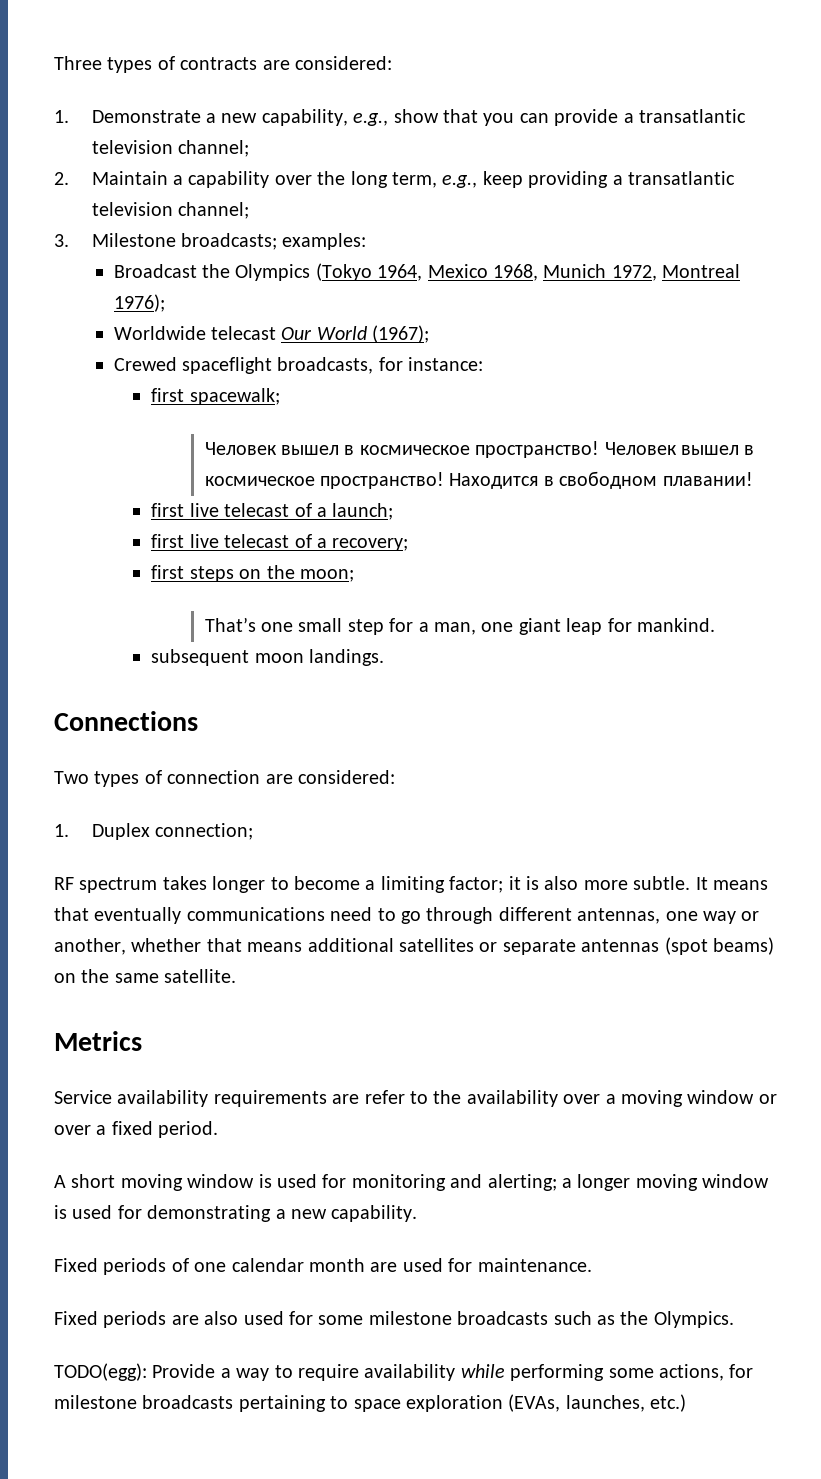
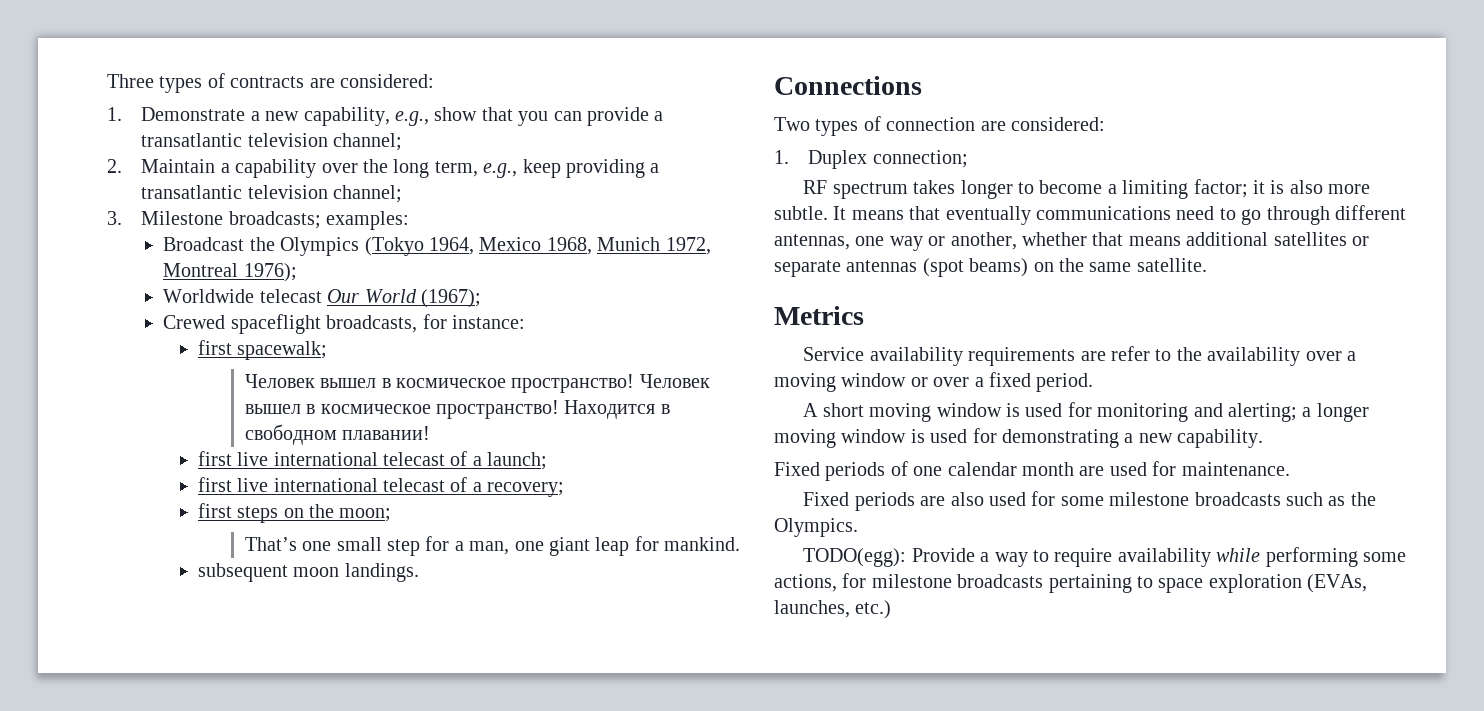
(219, 510) none -> [273,452,378,466] international
(219, 541) none -> [273,478,378,492] international

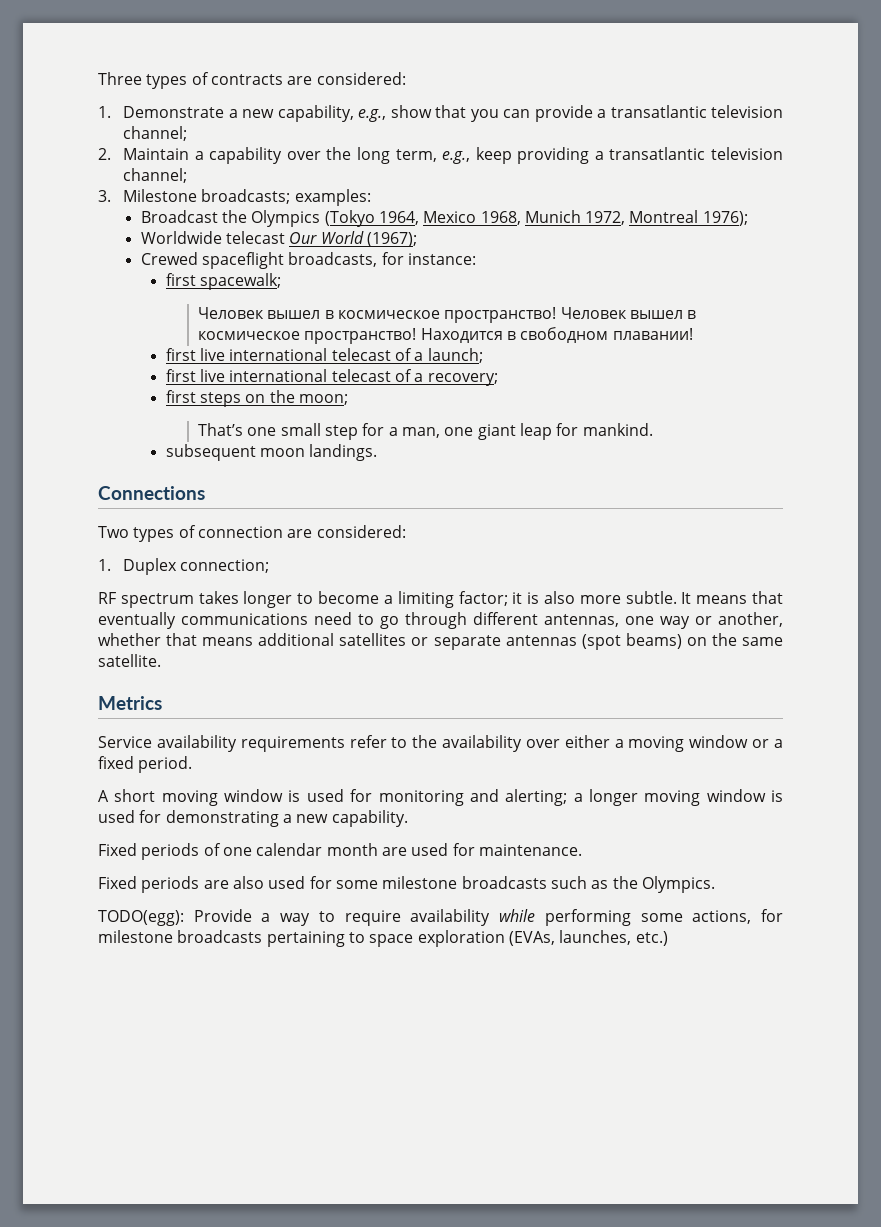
[1080,351,1106,361] are -> (345, 744) none
(1342, 356) none -> [564,735,610,748] either
[933,377,970,387] over -> (770, 743) none

